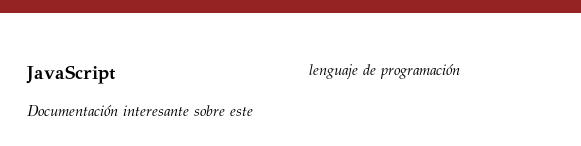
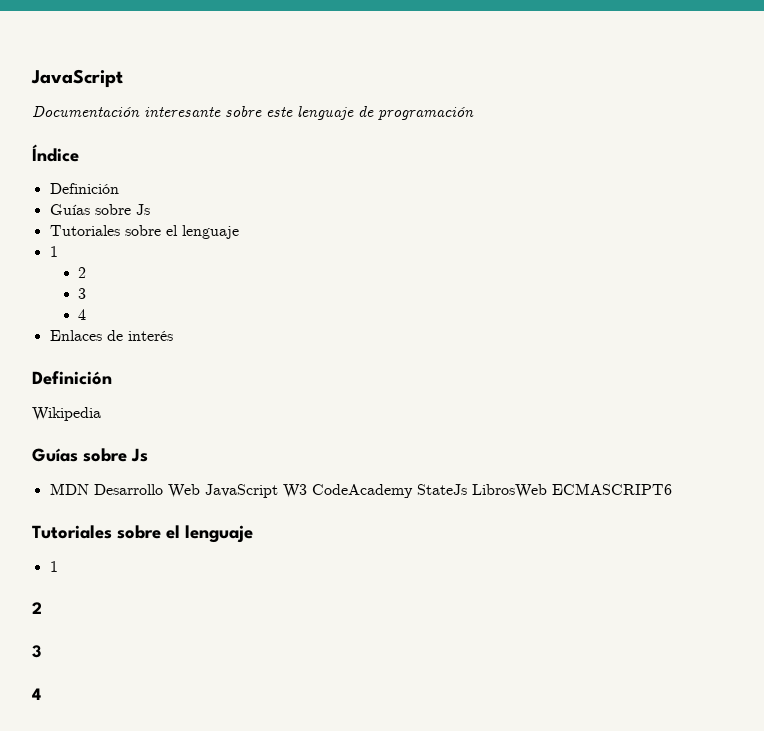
(460, 71) none -> [32,144,79,162] [49,183,119,194] [49,204,150,215] [49,225,239,239] [49,246,58,257] [77,267,86,278] [77,288,86,299] [77,309,86,320] [49,330,173,341] [32,371,112,385] [32,407,101,421] [32,448,148,462] [49,483,672,498] [32,525,253,543] [49,561,58,572] [32,602,42,614] [32,645,41,658] [32,688,41,700] // Índice // Definición // Guías sobre Js // Tutoriales sobre el lenguaje // 1 // 2 // 3 // 4 // Enlaces de interés // Definición // Wikipedia // Guías sobre Js // MDN Desarrollo Web JavaScript W3 CodeAcademy StateJs LibrosWeb ECMASCRIPT6 // Tutoriales sobre el lenguaje // 1 // 2 // 3 // 4

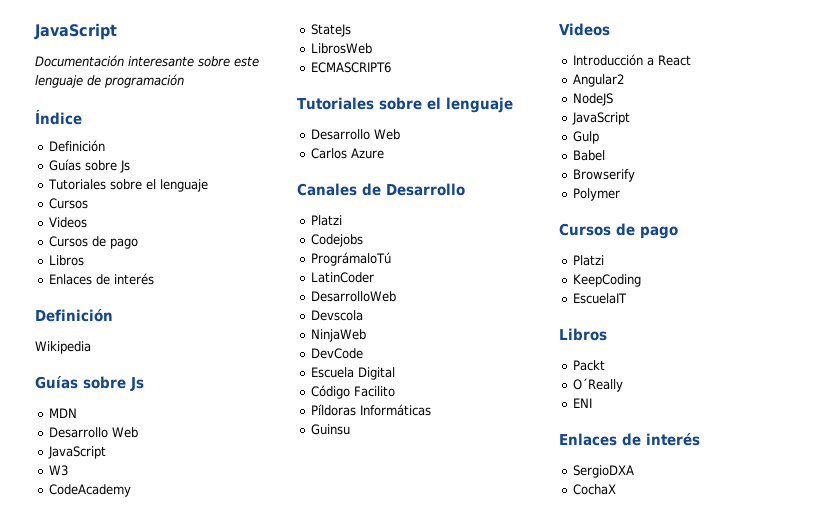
[49,246,58,257] [77,267,86,278] [77,288,86,299] [77,309,86,320] 1 // 2 // 3 // 4 -> [48,198,88,209] [48,217,87,228] [48,236,138,249] [48,255,84,266] Cursos // Videos // Cursos de pago // Libros
[93,484,278,498] Desarrollo Web JavaScript -> [48,427,138,438] [47,446,106,459] // Desarrollo Web // JavaScript //
(307, 491) none -> (68, 470) //
(413, 491) none -> (131, 490) //
(467, 489) none -> (351, 30) //
(547, 491) none -> (372, 48) //
[49,561,58,572] [32,602,42,614] [32,645,41,658] [32,688,41,700] 1 // 2 // 3 // 4 -> [310,129,400,140] [310,148,384,159] [297,183,465,196] [310,215,342,226] [310,234,363,247] [310,252,391,266] [310,272,374,283] [310,291,396,302] [310,310,363,321] [310,329,366,342] [310,348,363,359] [310,367,395,380] [310,385,395,399] [310,404,431,416] [310,424,350,435] [559,23,610,36] [572,54,691,66] [572,74,624,87] [572,93,613,106] [571,112,630,125] [572,131,599,144] [572,150,605,161] [572,169,635,182] [572,188,620,201] [559,223,678,239] [572,255,604,266] [572,274,641,287] [572,293,627,304] [559,328,607,341] [572,360,605,371] [572,378,623,392] [572,398,592,408] [559,433,700,446] [572,465,634,478] [572,484,616,495] Desarrollo Web // Carlos Azure // Canales de Desarrollo // Platzi // Codejobs // PrográmaloTú // LatinCoder // DesarrolloWeb // Devscola // NinjaWeb // DevCode // Escuela Digital // Código Facilito // Píldoras Informáticas // Guinsu // Videos // Introducción a React // Angular2 // NodeJS // JavaScript // Gulp // Babel // Browserify // Polymer // Cursos de pago // Platzi // KeepCoding // EscuelaIT // Libros // Packt // O´Really // ENI // Enlaces de interés // SergioDXA // CochaX

